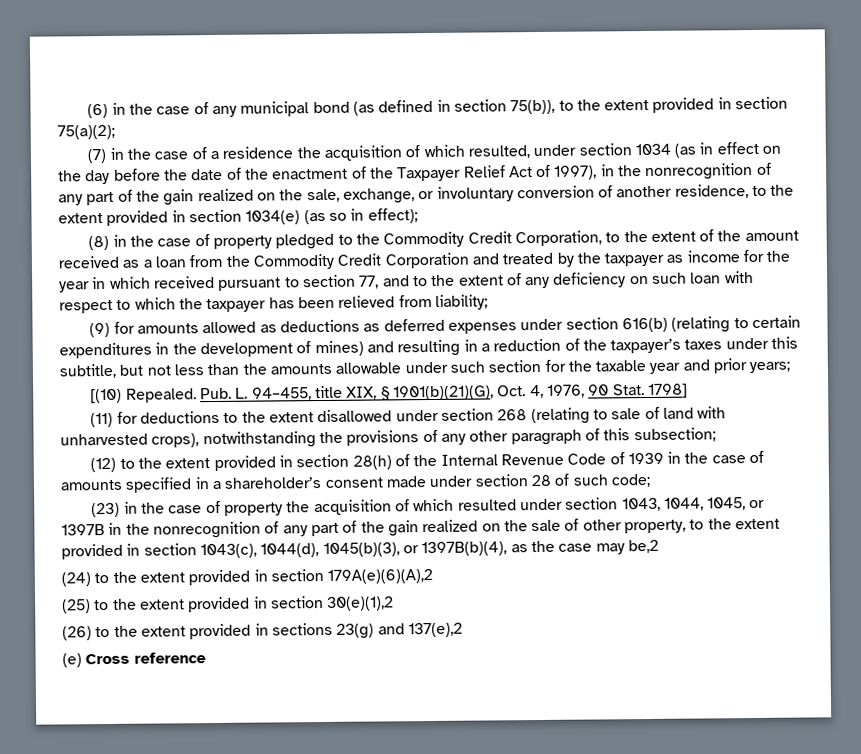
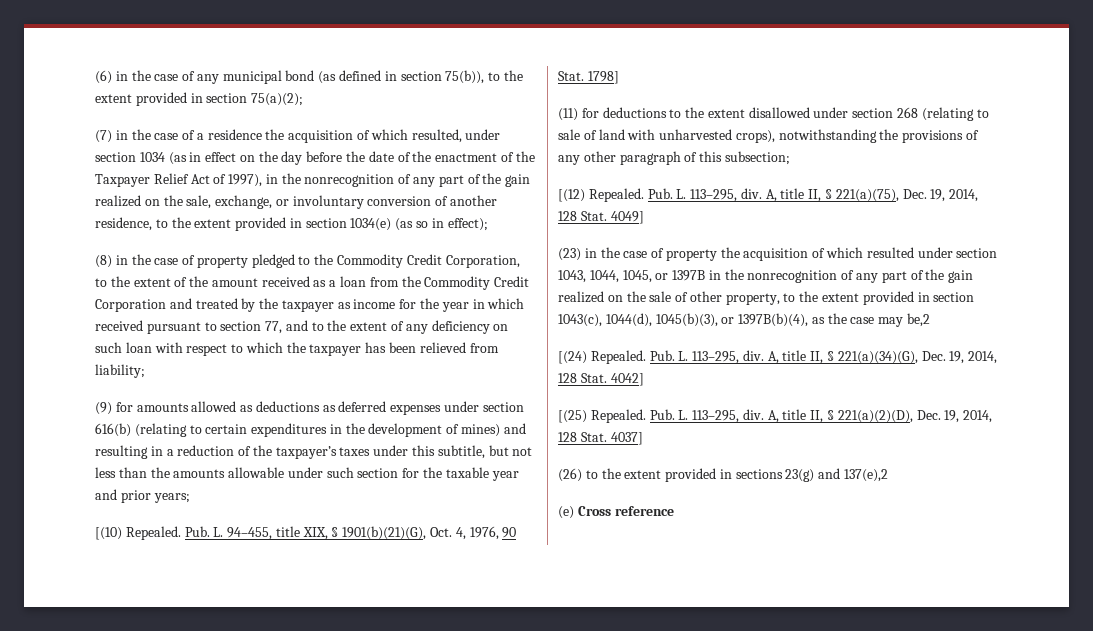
[90,450,765,473] [60,473,651,493] (12) to the extent provided in section 28(h) of the Internal Revenue Code of 1939 in the case of amounts specified in a shareholder’s consent made under section 28 of such code; -> [558,188,979,202] [558,211,644,224] [(12) Repealed. Pub. L. 113–295, div. A, title II, § 221(a)(75), Dec. 19, 2014, 128 Stat. 4049]
[61,568,434,587] [62,596,395,614] (24) to the extent provided in section 179A(e)(6)(A),2 // (25) to the extent provided in section 30(e)(1),2 -> [558,350,998,364] [558,373,644,386] [558,409,993,423] [558,432,643,445] [(24) Repealed. Pub. L. 113–295, div. A, title II, § 221(a)(34)(G), Dec. 19, 2014, 128 Stat. 4042] // [(25) Repealed. Pub. L. 113–295, div. A, title II, § 221(a)(2)(D), Dec. 19, 2014, 128 Stat. 4037]

